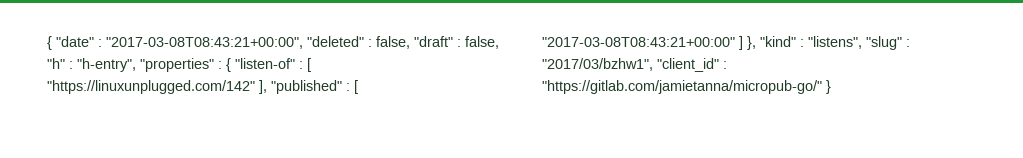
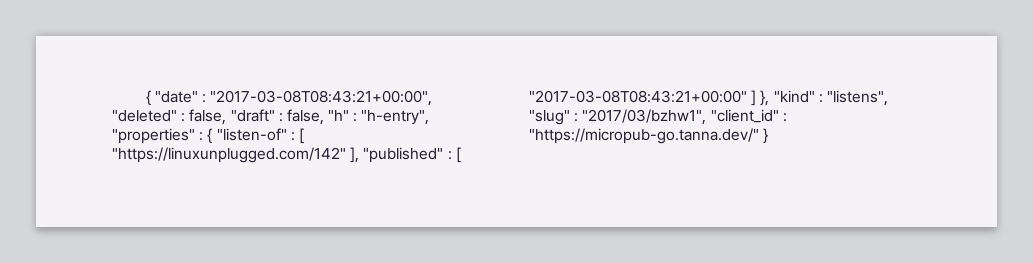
[542,80,822,94] "https://gitlab.com/jamietanna/micropub-go/" -> [529,128,759,144] "https://micropub-go.tanna.dev/"

